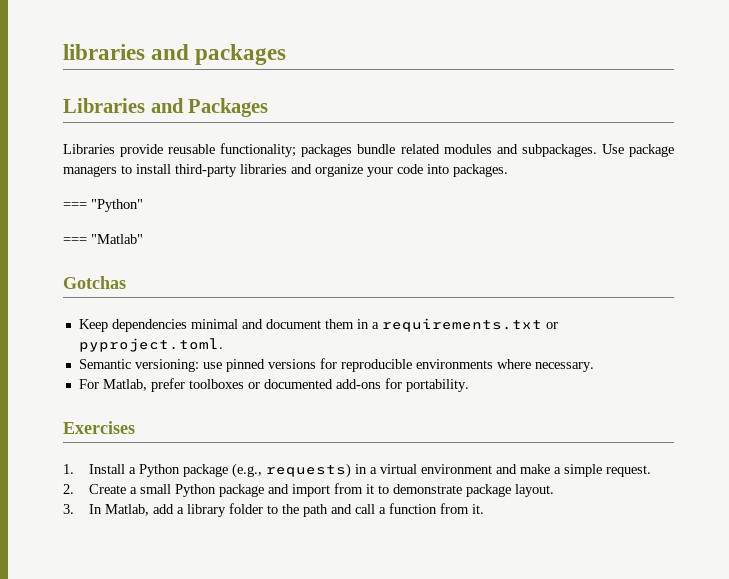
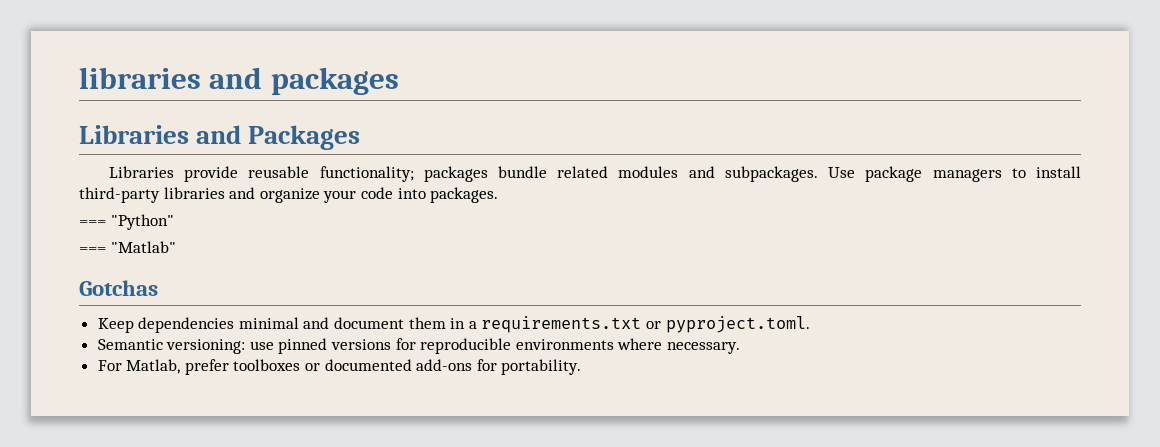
[63,421,135,434] [63,463,652,478] [63,483,555,497] [63,503,485,517] // Exercises // 1. Install a Python package (e.g., requests) in a virtual environment and make a simple request. // 2. Create a small Python package and import from it to demonstrate package layout. // 3. In Matlab, add a library folder to the path and call a function from it. -> (582, 367) none

